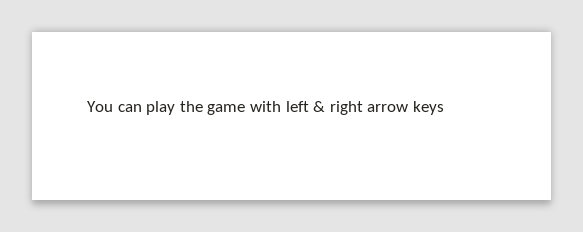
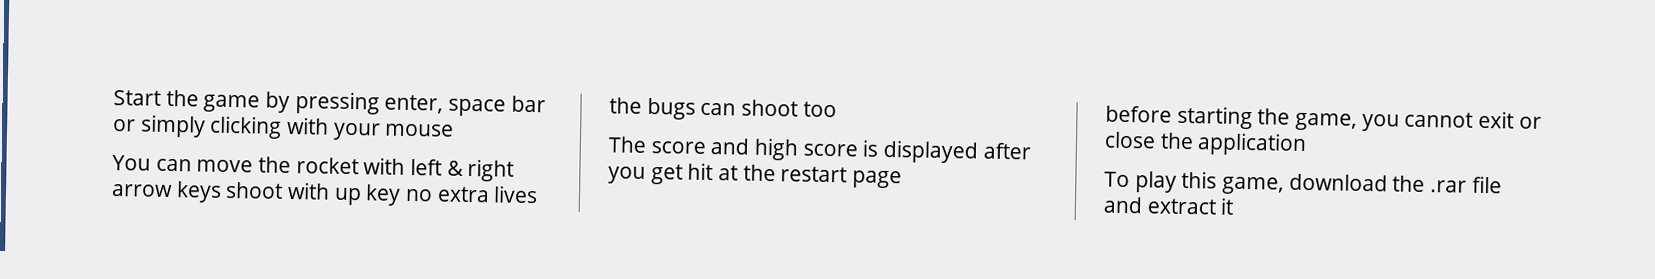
[87,101,246,115] You can play the game -> [113,89,546,117] [113,114,455,141] [112,155,359,175] Start the game by pressing enter, space bar or simply clicking with your mouse // You can move the rocket
(444, 108) none -> [225,181,539,206] [609,97,837,120] [608,136,1031,164] [608,162,903,189] [1105,105,1542,132] [1104,131,1308,157] [1104,170,1502,195] [1103,196,1235,215] shoot with up key no extra lives the bugs can shoot too // The score and high score is displayed after you get hit at the restart page // before starting the game, you cannot exit or close the application // To play this game, download the .rar file and extract it

